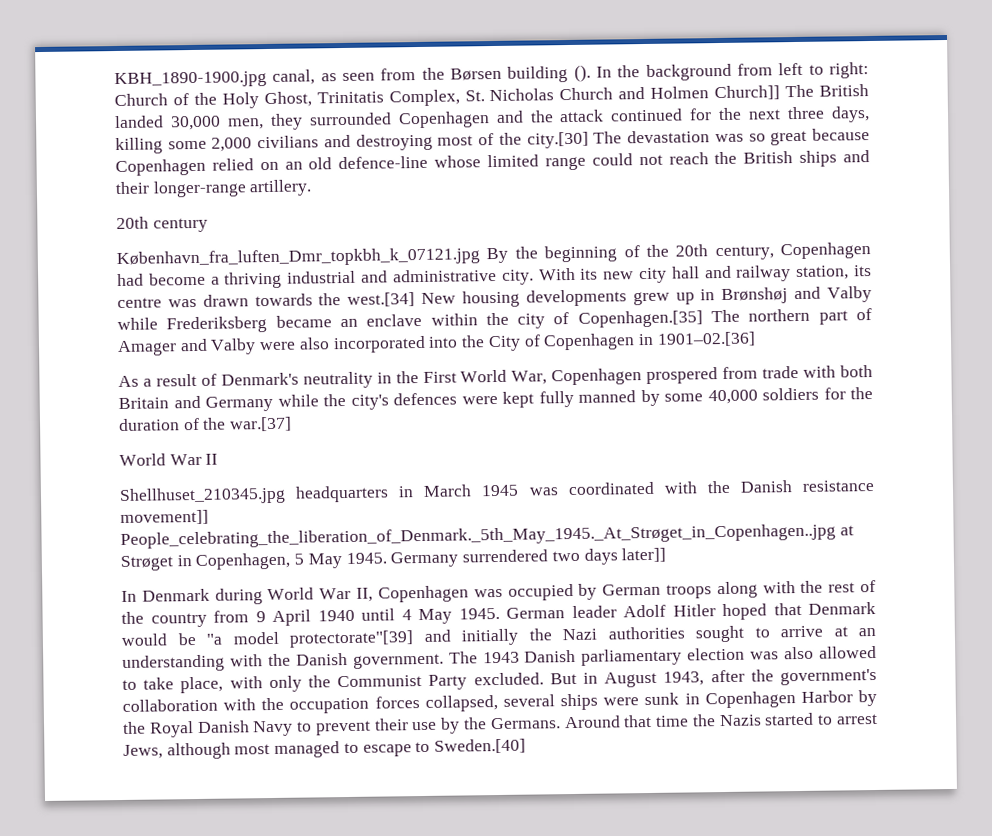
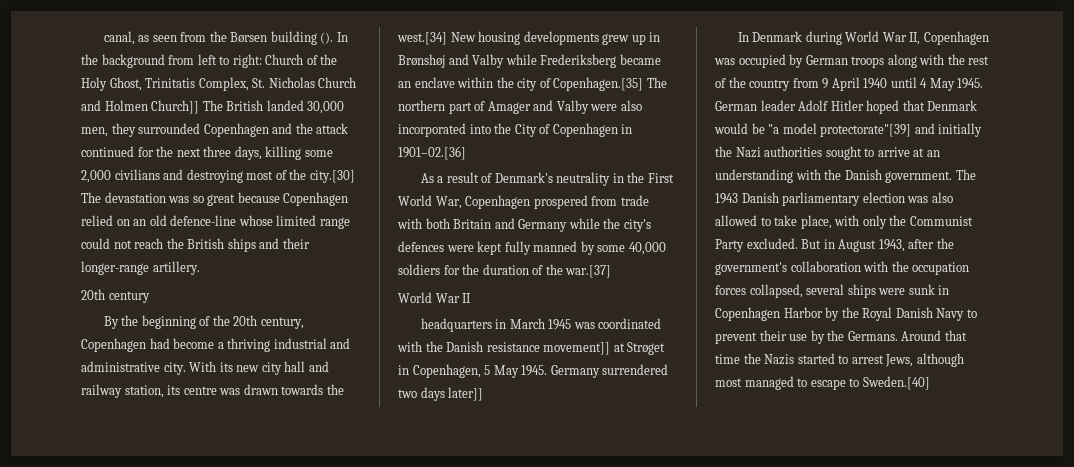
[114,71,267,89] KBH_1890-1900.jpg -> (103, 38) none
[116,247,480,269] København_fra_luften_Dmr_topkbh_k_07121.jpg -> (150, 297) none
[119,486,286,505] Shellhuset_210345.jpg -> (472, 298) none
[120,523,836,549] People_celebrating_the_liberation_of_Denmark._5th_May_1945._At_Strøget_in_Copenhagen..jpg -> (611, 348) none

